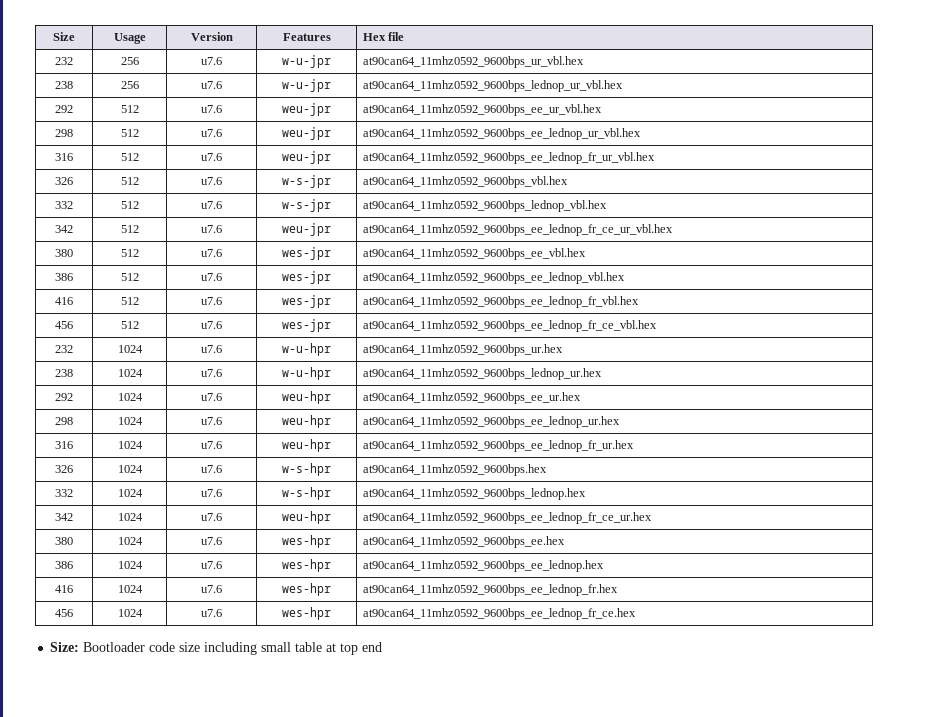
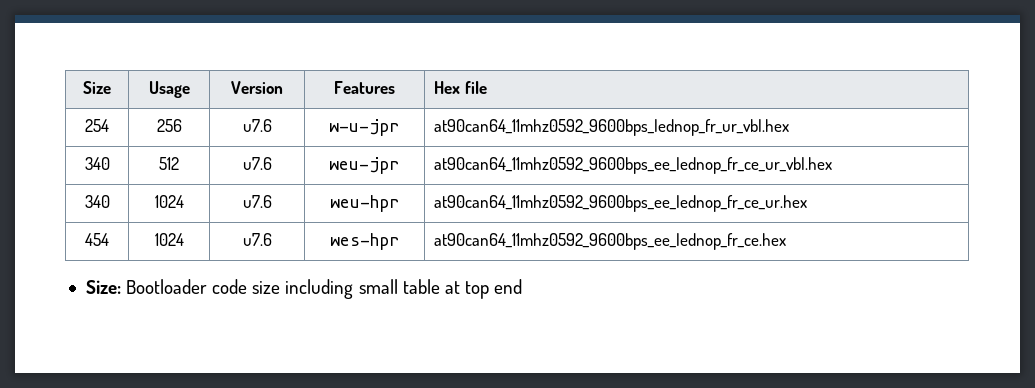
[55,57,73,65] [120,57,139,65] [201,57,222,65] [282,55,331,68] [362,56,584,68] [55,81,73,89] [120,81,139,89] [201,81,222,89] [282,79,331,92] [362,80,623,92] [55,105,73,113] [120,105,139,113] [201,105,222,113] [282,103,331,116] [362,104,602,116] [55,129,73,137] [120,129,139,137] [201,129,222,137] [282,127,331,140] [362,128,641,140] [55,153,73,161] [120,153,139,161] [201,153,222,161] [282,151,331,164] [362,152,655,164] [55,177,73,185] [120,177,139,185] [201,177,222,185] [282,175,331,188] [362,176,568,188] [55,201,73,209] [120,201,139,209] [201,201,222,209] [282,199,331,212] [362,200,607,212] [55,225,73,233] [120,225,139,233] [201,225,222,233] [282,223,331,236] [362,224,673,236] [55,249,73,257] [120,249,139,257] [201,249,222,257] [282,247,331,260] [362,248,586,260] [55,273,73,281] [120,273,139,281] [201,273,222,281] [282,271,331,284] [362,272,625,284] [55,297,73,305] [120,297,139,305] [201,297,222,305] [282,295,331,308] [362,296,639,308] [55,321,73,329] [120,321,139,329] [201,321,222,329] [282,319,331,332] [362,320,657,332] [55,345,73,353] [117,345,143,353] [201,345,222,353] [282,343,331,356] [362,344,563,356] [55,369,73,377] [117,369,143,377] [201,369,222,377] [282,367,331,380] [362,368,602,380] [55,393,73,401] [117,393,143,401] [201,393,222,401] [282,391,331,404] [362,392,581,404] [55,417,73,425] [117,417,143,425] [201,417,222,425] [282,415,331,428] [362,416,620,428] [55,441,73,449] [117,441,143,449] [201,441,222,449] [282,439,331,452] [362,440,634,452] [55,465,73,473] [117,465,143,473] [201,465,222,473] [282,463,331,476] [362,464,547,476] [55,489,73,497] [117,489,143,497] [201,489,222,497] [282,487,331,500] [362,488,586,500] [55,513,73,521] [117,513,143,521] [201,513,222,521] [282,511,331,524] [362,512,652,524] [55,537,73,545] [117,537,143,545] [201,537,222,545] [282,535,331,548] [362,536,565,548] [55,561,73,569] [117,561,143,569] [201,561,222,569] [282,559,331,572] [362,560,604,572] [55,585,73,593] [117,585,143,593] [201,585,222,593] [282,583,331,596] [362,584,618,596] [55,609,73,617] 232 | 256 | u7.6 | w-u-jpr | at90can64_11mhz0592_9600bps_ur_vbl.hex // 238 | 256 | u7.6 | w-u-jpr | at90can64_11mhz0592_9600bps_lednop_ur_vbl.hex // 292 | 512 | u7.6 | weu-jpr | at90can64_11mhz0592_9600bps_ee_ur_vbl.hex // 298 | 512 | u7.6 | weu-jpr | at90can64_11mhz0592_9600bps_ee_lednop_ur_vbl.hex // 316 | 512 | u7.6 | weu-jpr | at90can64_11mhz0592_9600bps_ee_lednop_fr_ur_vbl.hex // 326 | 512 | u7.6 | w-s-jpr | at90can64_11mhz0592_9600bps_vbl.hex // 332 | 512 | u7.6 | w-s-jpr | at90can64_11mhz0592_9600bps_lednop_vbl.hex // 342 | 512 | u7.6 | weu-jpr | at90can64_11mhz0592_9600bps_ee_lednop_fr_ce_ur_vbl.hex // 380 | 512 | u7.6 | wes-jpr | at90can64_11mhz0592_9600bps_ee_vbl.hex // 386 | 512 | u7.6 | wes-jpr | at90can64_11mhz0592_9600bps_ee_lednop_vbl.hex // 416 | 512 | u7.6 | wes-jpr | at90can64_11mhz0592_9600bps_ee_lednop_fr_vbl.hex // 456 | 512 | u7.6 | wes-jpr | at90can64_11mhz0592_9600bps_ee_lednop_fr_ce_vbl.hex // 232 | 1024 | u7.6 | w-u-hpr | at90can64_11mhz0592_9600bps_ur.hex // 238 | 1024 | u7.6 | w-u-hpr | at90can64_11mhz0592_9600bps_lednop_ur.hex // 292 | 1024 | u7.6 | weu-hpr | at90can64_11mhz0592_9600bps_ee_ur.hex // 298 | 1024 | u7.6 | weu-hpr | at90can64_11mhz0592_9600bps_ee_lednop_ur.hex // 316 | 1024 | u7.6 | weu-hpr | at90can64_11mhz0592_9600bps_ee_lednop_fr_ur.hex // 326 | 1024 | u7.6 | w-s-hpr | at90can64_11mhz0592_9600bps.hex // 332 | 1024 | u7.6 | w-s-hpr | at90can64_11mhz0592_9600bps_lednop.hex // 342 | 1024 | u7.6 | weu-hpr | at90can64_11mhz0592_9600bps_ee_lednop_fr_ce_ur.hex // 380 | 1024 | u7.6 | wes-hpr | at90can64_11mhz0592_9600bps_ee.hex // 386 | 1024 | u7.6 | wes-hpr | at90can64_11mhz0592_9600bps_ee_lednop.hex // 416 | 1024 | u7.6 | wes-hpr | at90can64_11mhz0592_9600bps_ee_lednop_fr.hex // 456 -> [85,119,109,132] [156,119,182,132] [242,119,272,132] [329,119,400,136] [434,119,790,136] [84,157,110,170] [159,157,179,170] [242,157,272,170] [329,157,400,174] [434,157,833,174] [84,195,110,208] [154,195,184,208] [242,195,272,208] [329,195,400,212] [434,195,808,212] [85,233,109,246] 254 | 256 | u7.6 | w-u-jpr | at90can64_11mhz0592_9600bps_lednop_fr_ur_vbl.hex // 340 | 512 | u7.6 | weu-jpr | at90can64_11mhz0592_9600bps_ee_lednop_fr_ce_ur_vbl.hex // 340 | 1024 | u7.6 | weu-hpr | at90can64_11mhz0592_9600bps_ee_lednop_fr_ce_ur.hex // 454

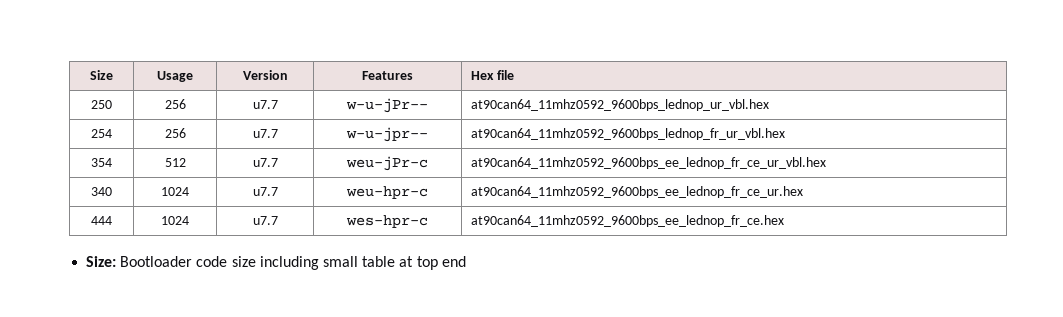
(487, 87) none -> [91,100,112,109] [164,99,186,109] [252,100,278,109] [346,98,428,113] [471,99,770,111] // 250 | 256 | u7.7 | w-u-jPr-- | at90can64_11mhz0592_9600bps_lednop_ur_vbl.hex
[242,119,272,132] [329,119,400,136] u7.6 | w-u-jpr -> [252,129,278,138] [346,127,428,142] u7.7 | w-u-jpr--
[84,157,110,170] 340 -> [91,158,112,167] 354
[242,157,272,170] [329,157,400,174] u7.6 | weu-jpr -> [252,158,278,167] [346,156,428,171] u7.7 | weu-jPr-c
[242,195,272,208] [329,195,400,212] u7.6 | weu-hpr -> [252,187,278,196] [346,186,428,199] u7.7 | weu-hpr-c
[85,233,109,246] [154,233,184,246] [242,233,272,246] [329,233,400,250] 454 | 1024 | u7.6 | wes-hpr -> [91,216,112,225] [161,216,189,225] [252,216,278,225] [346,215,428,228] 444 | 1024 | u7.7 | wes-hpr-c

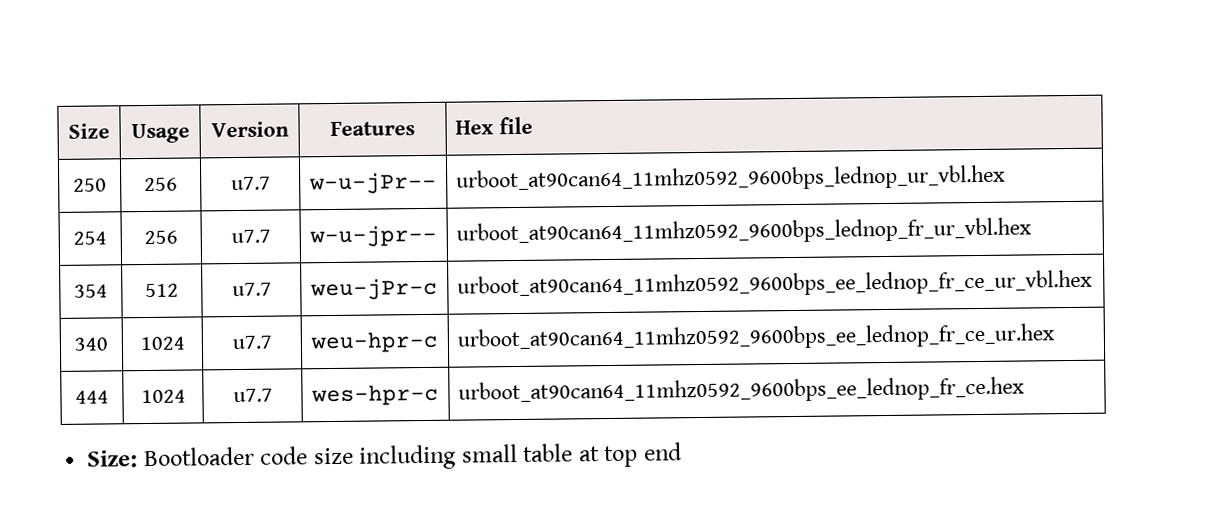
[471,99,770,111] at90can64_11mhz0592_9600bps_lednop_ur_vbl.hex -> [456,164,1007,193] urboot_at90can64_11mhz0592_9600bps_lednop_ur_vbl.hex
[471,128,786,140] at90can64_11mhz0592_9600bps_lednop_fr_ur_vbl.hex -> [456,217,1033,246] urboot_at90can64_11mhz0592_9600bps_lednop_fr_ur_vbl.hex
[471,157,827,169] at90can64_11mhz0592_9600bps_ee_lednop_fr_ce_ur_vbl.hex -> [457,269,1094,299] urboot_at90can64_11mhz0592_9600bps_ee_lednop_fr_ce_ur_vbl.hex
[471,186,804,198] at90can64_11mhz0592_9600bps_ee_lednop_fr_ce_ur.hex -> [457,323,1056,352] urboot_at90can64_11mhz0592_9600bps_ee_lednop_fr_ce_ur.hex
[471,215,785,227] at90can64_11mhz0592_9600bps_ee_lednop_fr_ce.hex -> [458,376,1026,405] urboot_at90can64_11mhz0592_9600bps_ee_lednop_fr_ce.hex

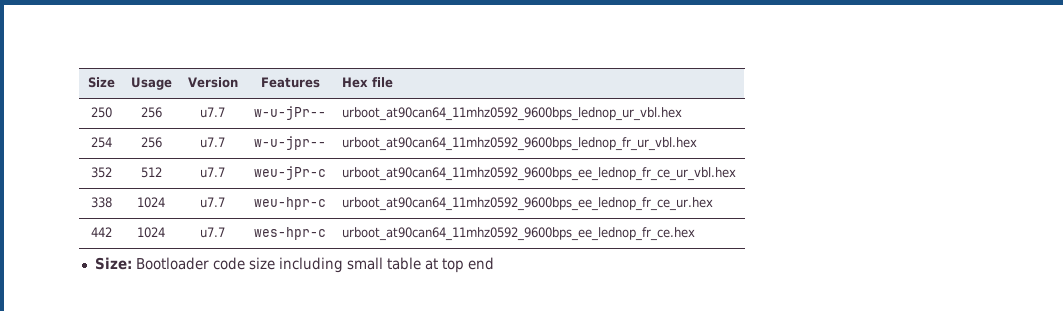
[74,284,108,298] 354 -> [90,167,112,178] 352
[74,337,108,351] 340 -> [90,197,112,208] 338
[75,390,109,404] 444 -> [90,227,112,237] 442

